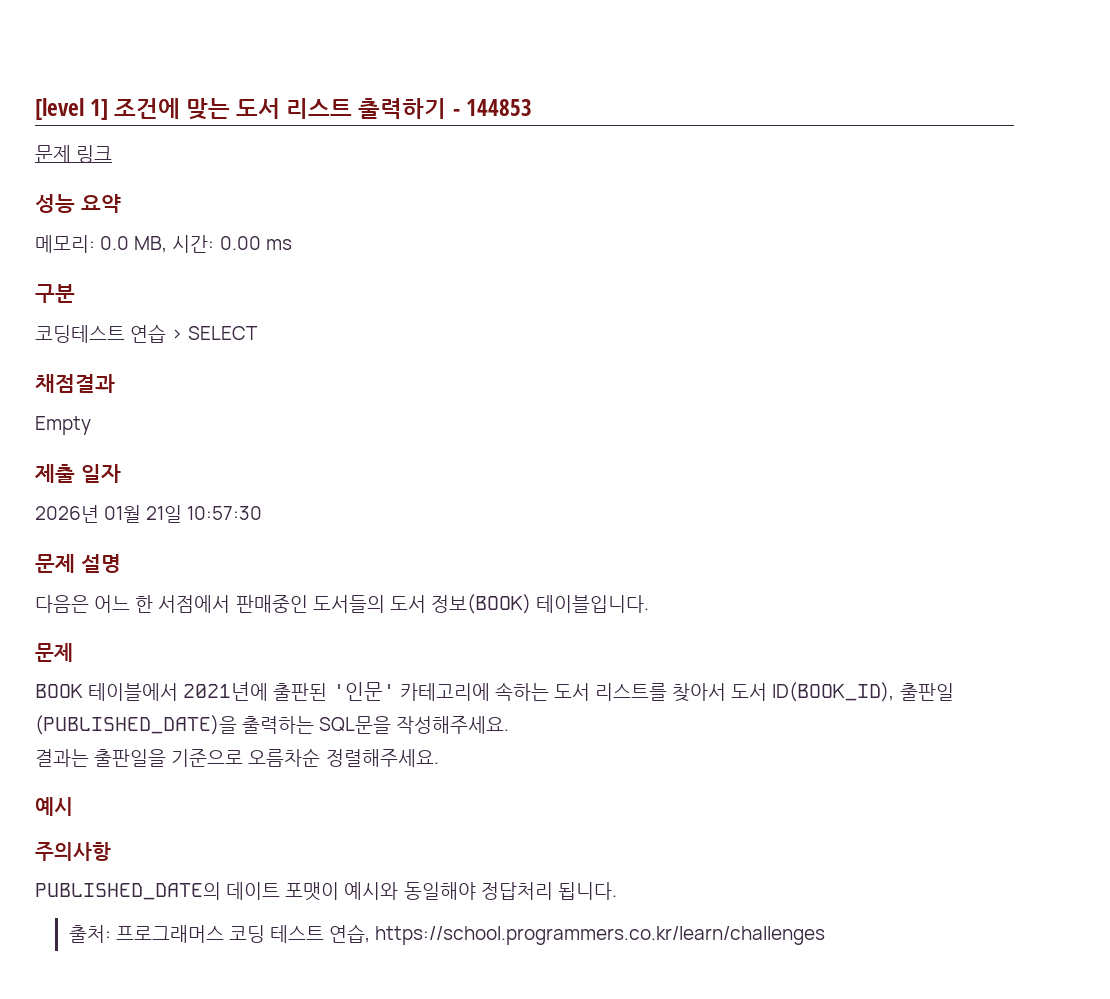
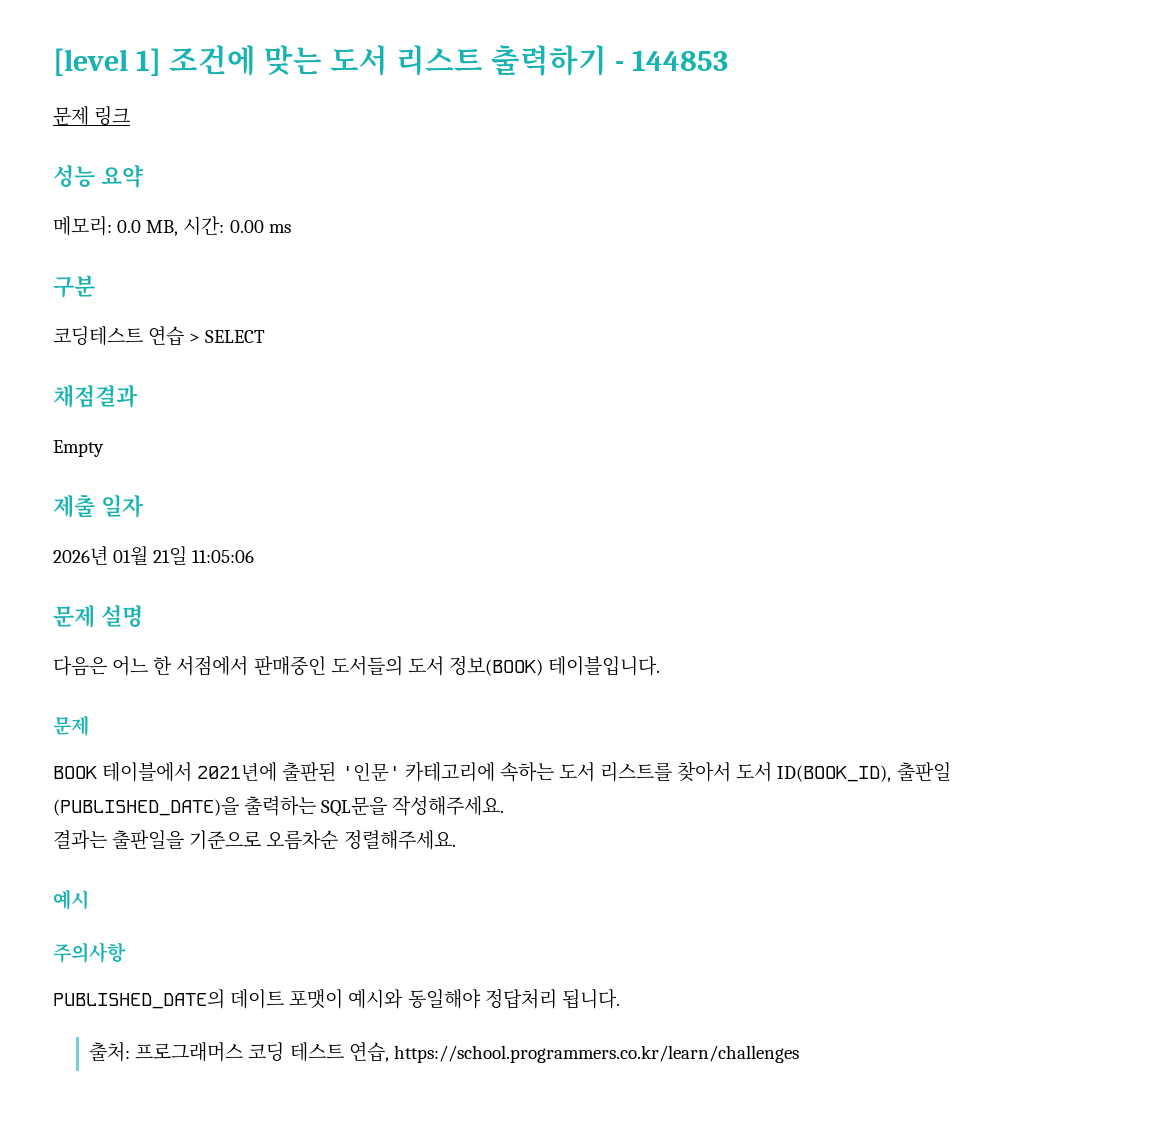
[187,506,263,520] 10:57:30 -> [192,550,255,563] 11:05:06

